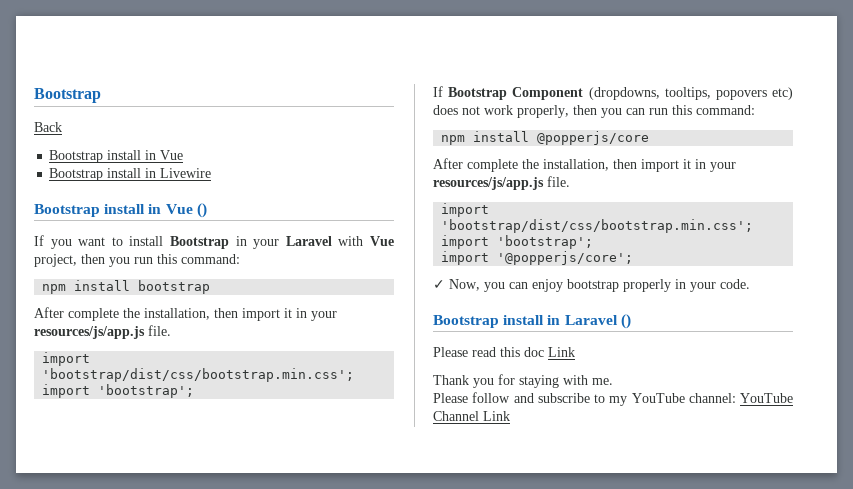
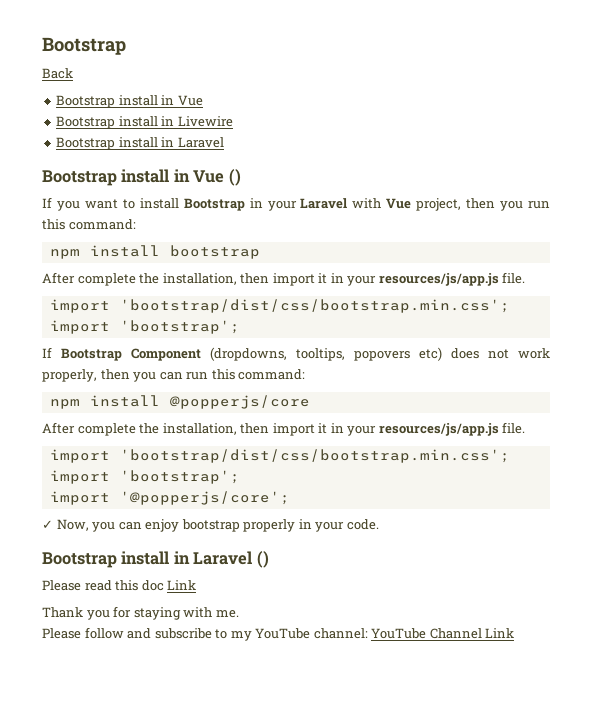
(212, 173) none -> [56,137,224,150] // Bootstrap install in Laravel

